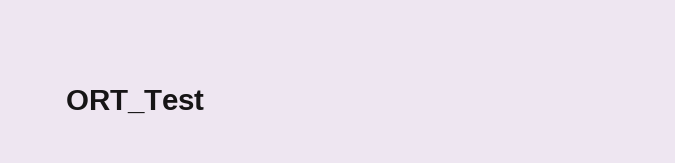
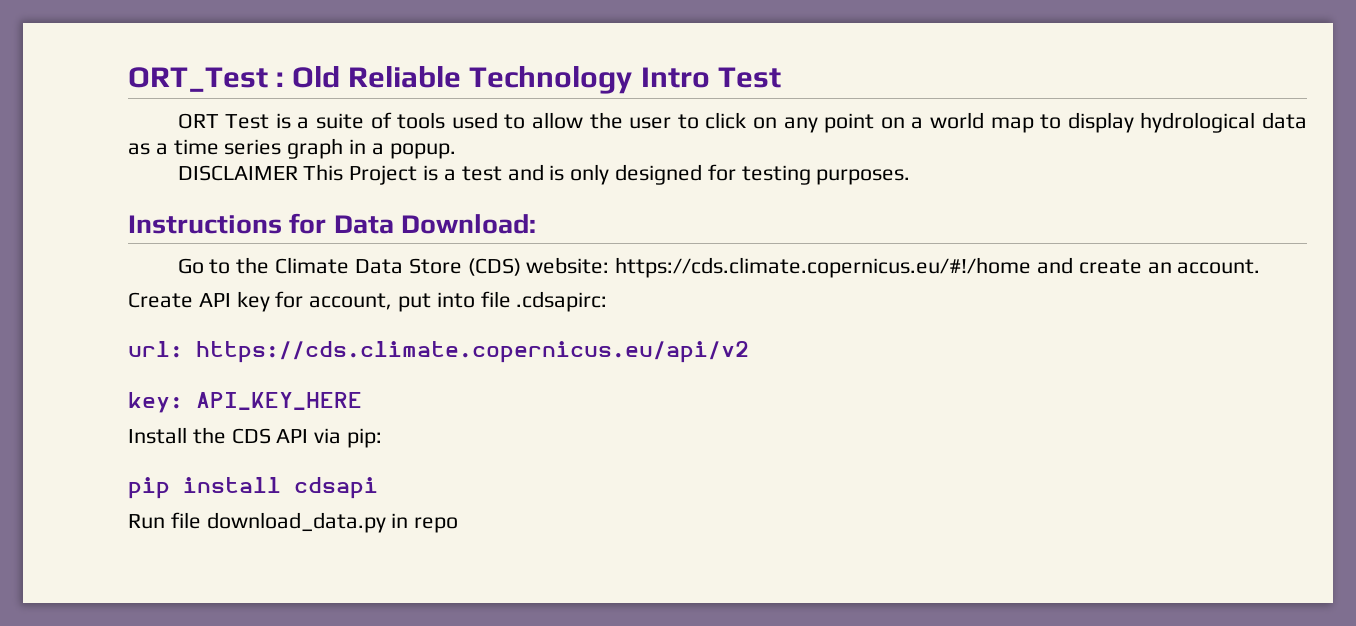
(204, 102) none -> [276,66,781,94] [177,112,1308,133] [128,138,456,159] [177,164,911,185] [128,213,536,234] [177,257,1261,278] [128,291,608,312] [128,341,749,363] [128,392,362,413] [128,427,383,448] [128,477,378,499] [128,512,459,533] : Old Reliable Technology Intro Test // ORT Test is a suite of tools used to allow the user to click on any point on a world map to display hydrological data as a time series graph in a popup. // DISCLAIMER This Project is a test and is only designed for testing purposes. // Instructions for Data Download: // Go to the Climate Data Store (CDS) website: https://cds.climate.copernicus.eu/#!/home and create an account. // Create API key for account, put into file .cdsapirc: // url: https://cds.climate.copernicus.eu/api/v2 // key: API_KEY_HERE // Install the CDS API via pip: // pip install cdsapi // Run file download_data.py in repo

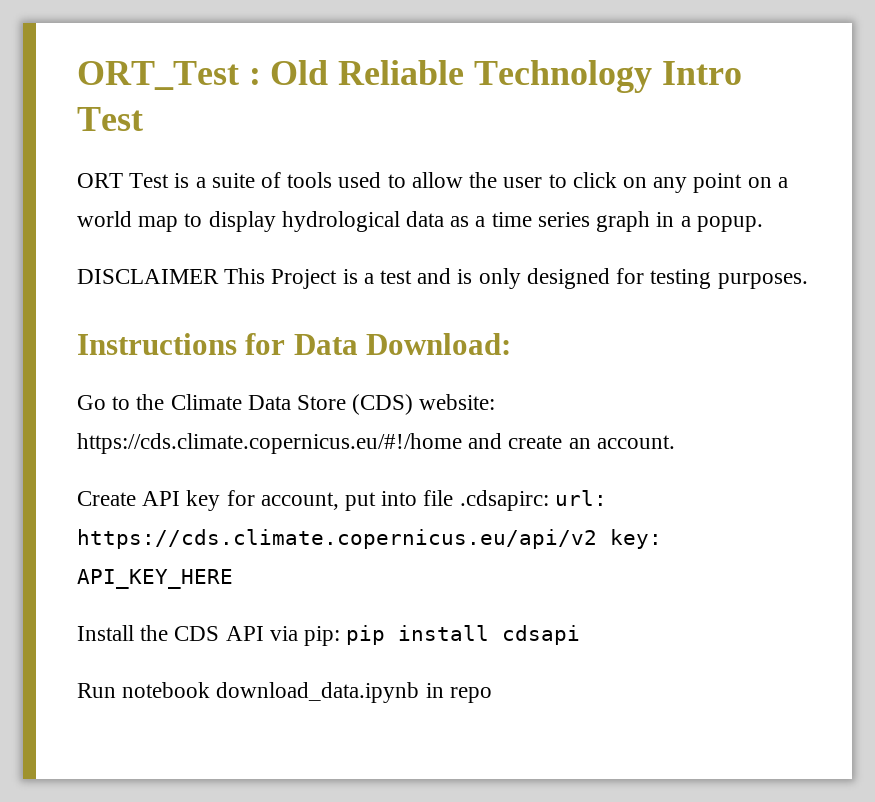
(608, 301) // -> (549, 500) none
(749, 352) // -> (597, 539) none
(383, 438) // -> (341, 636) none
[170,512,386,533] file download_data.py -> [122,682,420,703] notebook download_data.ipynb

